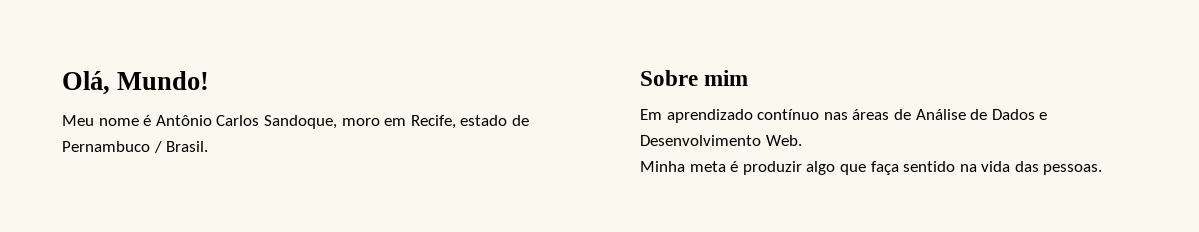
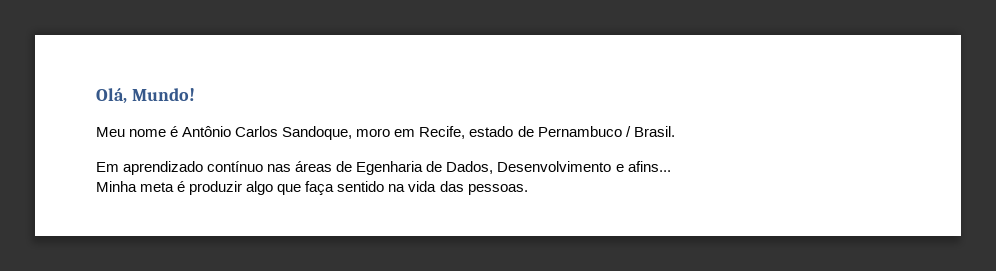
[640,70,749,86] // Sobre mim -> (675, 131) none
[915,109,1048,120] [640,135,802,146] Análise de Dados e Desenvolvimento Web. -> [356,161,671,175] Egenharia de Dados, Desenvolvimento e afins...

